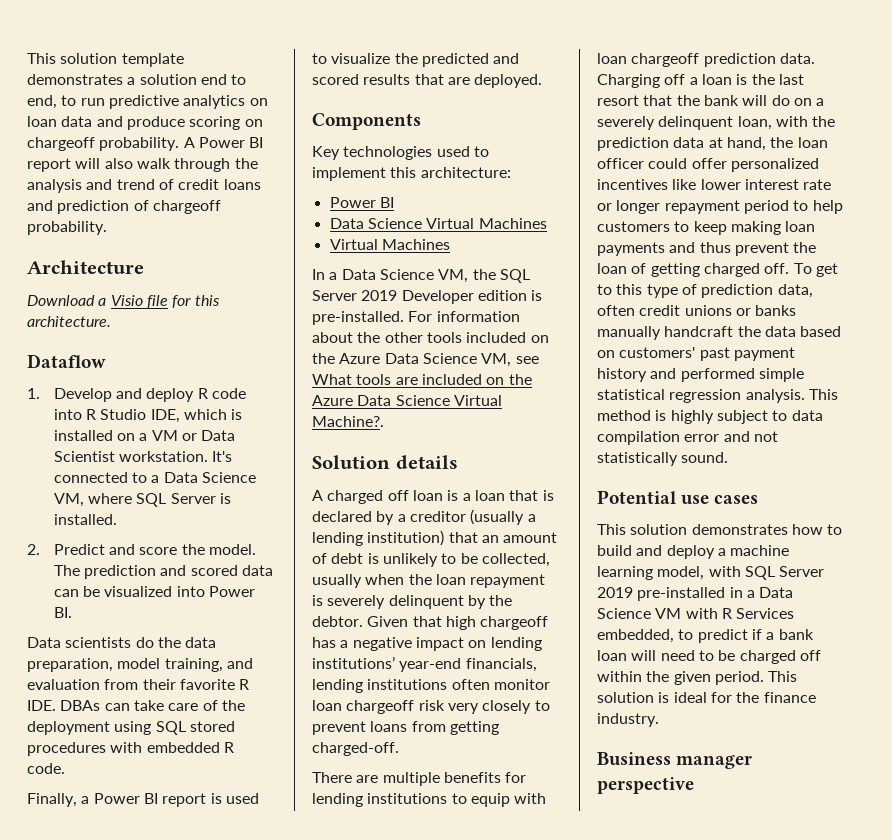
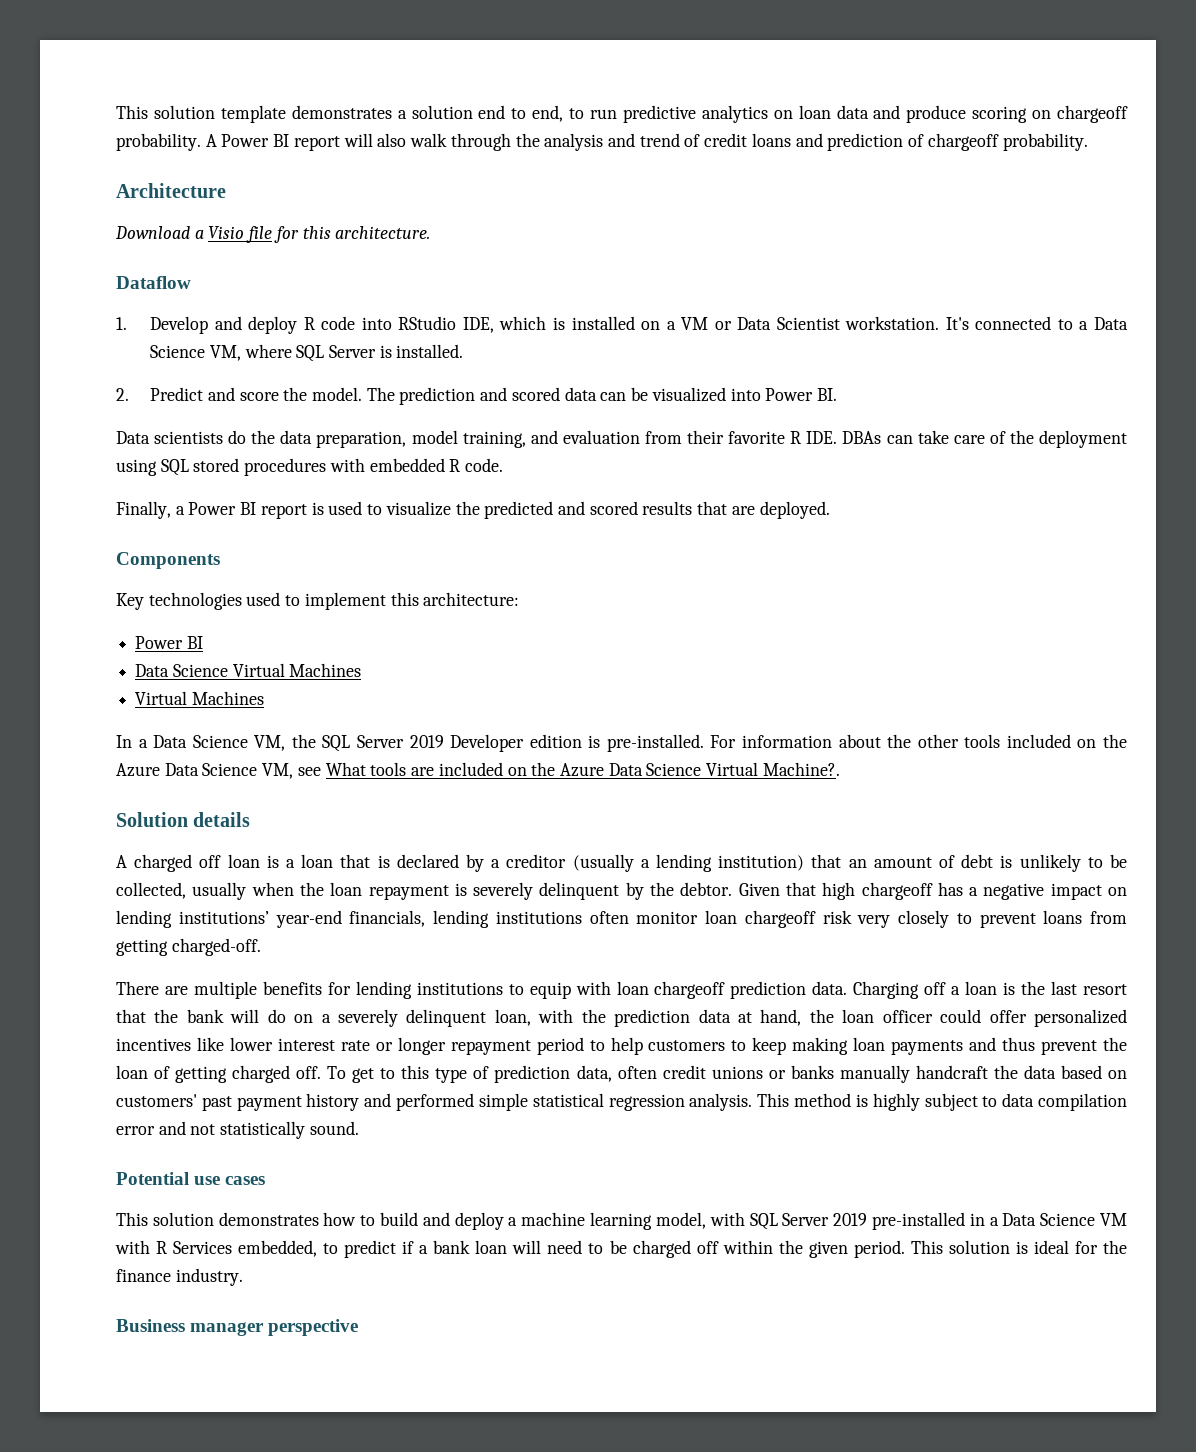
[86,409,147,420] R Studio -> [398,316,457,330] RStudio

